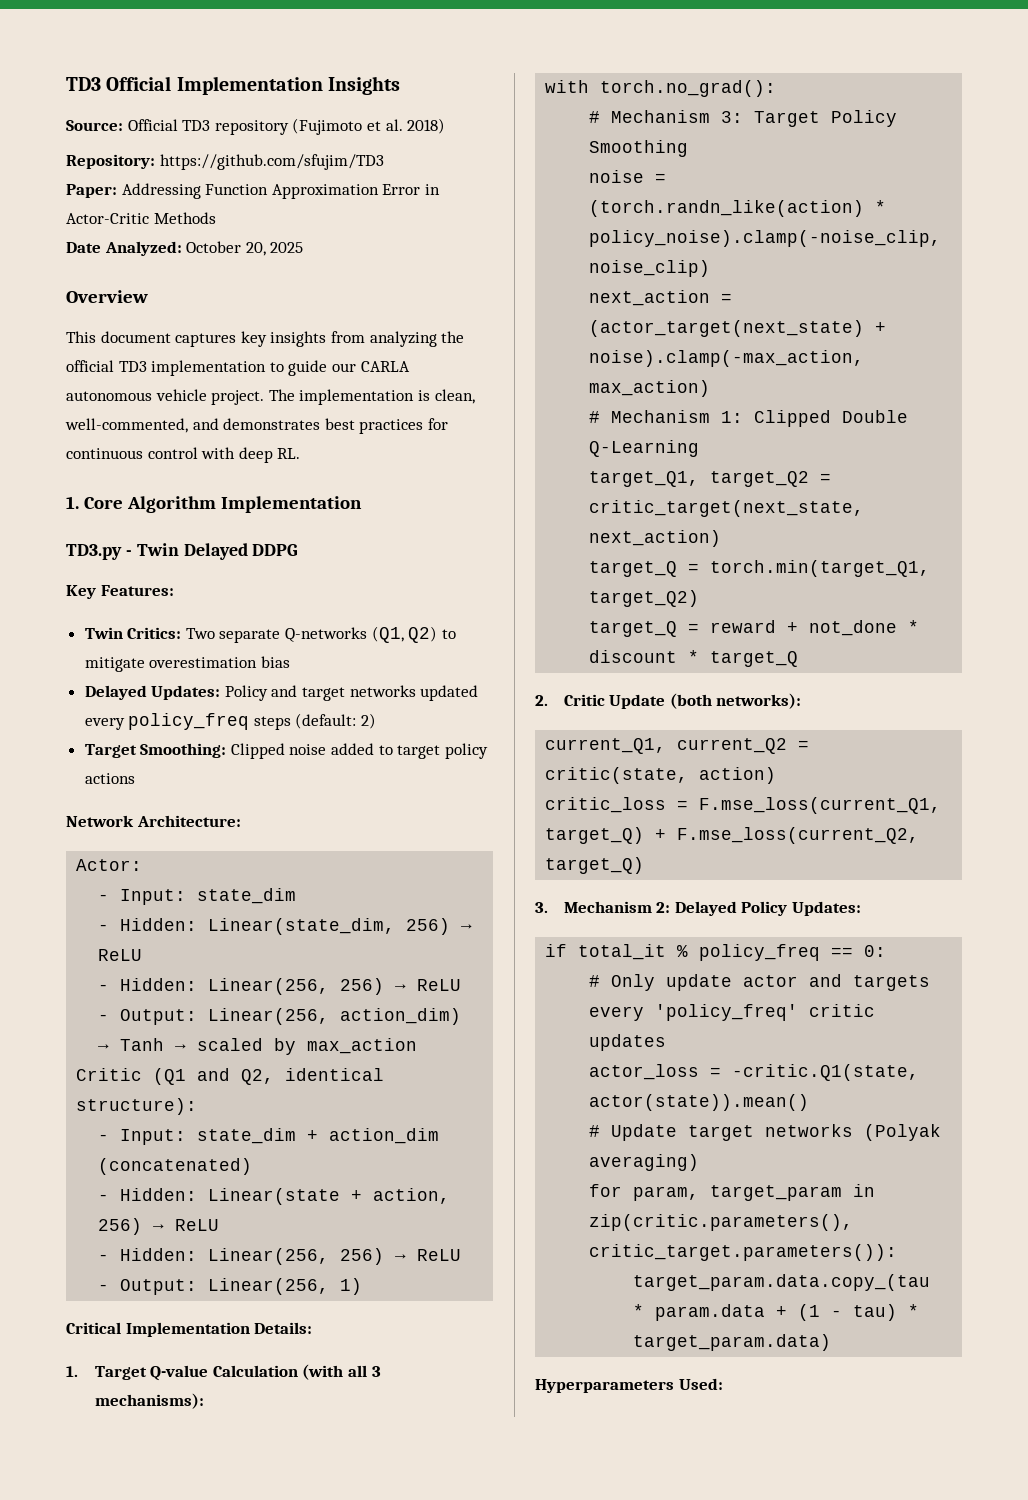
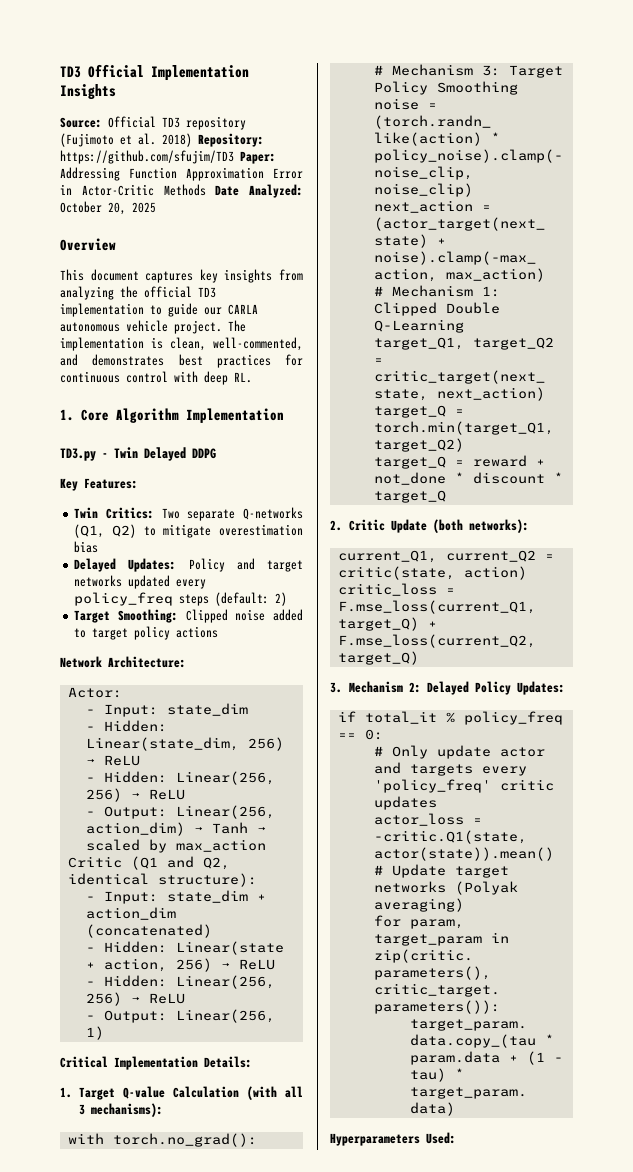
(446, 126) // -> (192, 140) none
(384, 162) // -> (234, 157) none
(216, 218) // -> (206, 190) none

